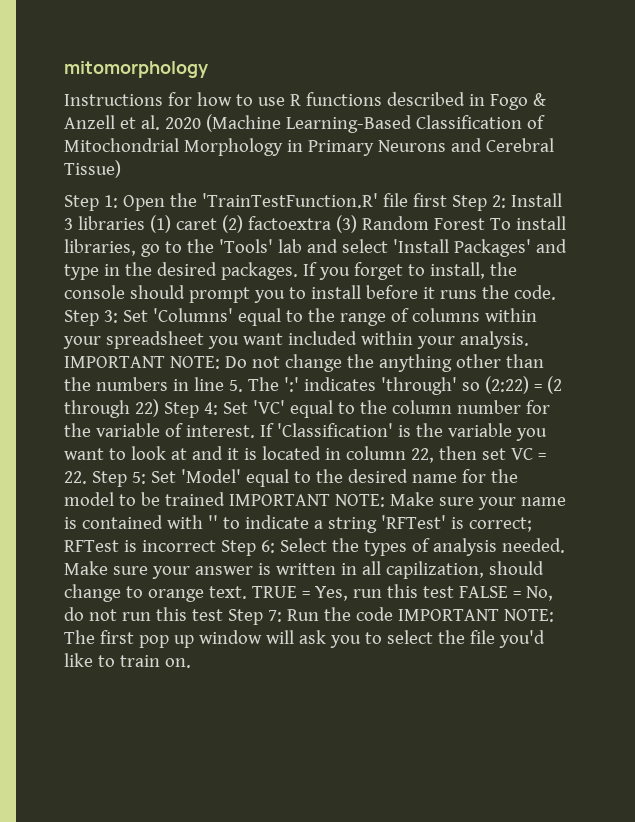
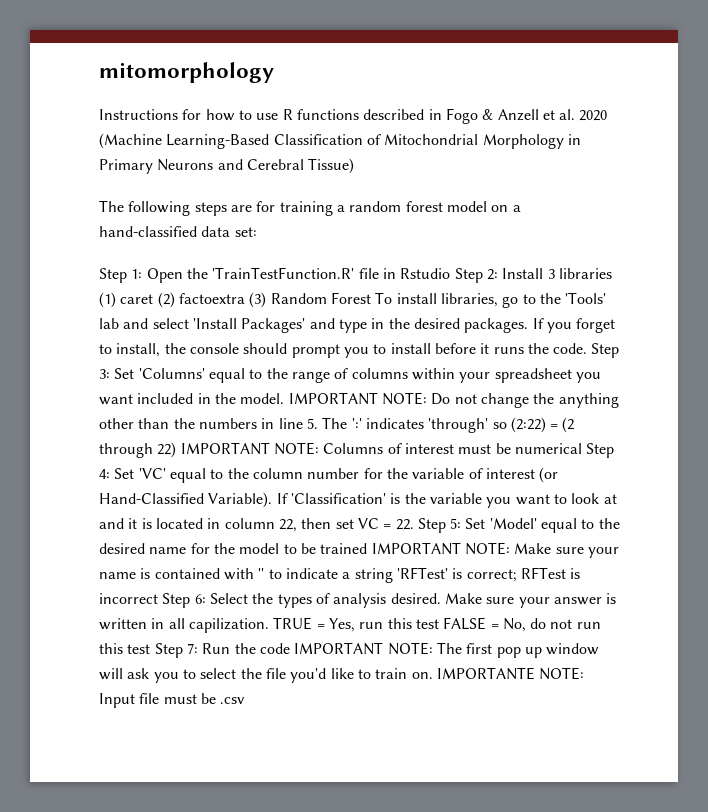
(121, 169) none -> [99,200,521,216] [99,226,257,237] // The following steps are for training a random forest model on a hand-classified data set:
[412,193,447,207] first -> [382,268,451,279] in Rstudio
[360,331,529,349] within your analysis. -> [197,393,285,404] in the model.
(159, 408) none -> [180,442,582,455] IMPORTANT NOTE: Columns of interest must be numerical
[185,425,255,438] interest. -> [485,467,559,483] [99,492,273,508] interest (or Hand-Classified Variable).
[501,538,565,553] needed. -> [390,593,441,604] desired.
[385,561,544,579] [64,584,247,602] capilization, should change to orange text. -> [188,618,269,633] capilization.
(191, 663) none -> [436,667,585,680] [99,693,246,708] IMPORTANTE NOTE: Input file must be .csv

